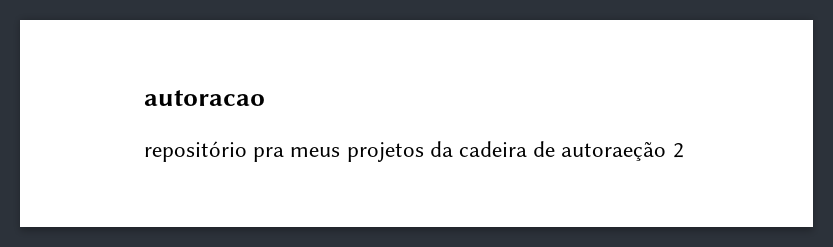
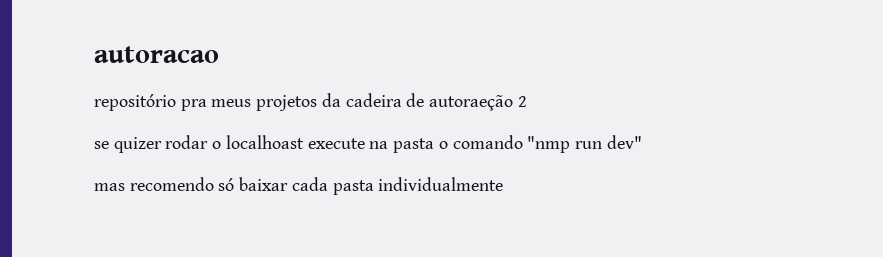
(684, 150) none -> [94,135,642,153] [94,177,504,195] // se quizer rodar o localhoast execute na pasta o comando "nmp run dev" // mas recomendo só baixar cada pasta individualmente

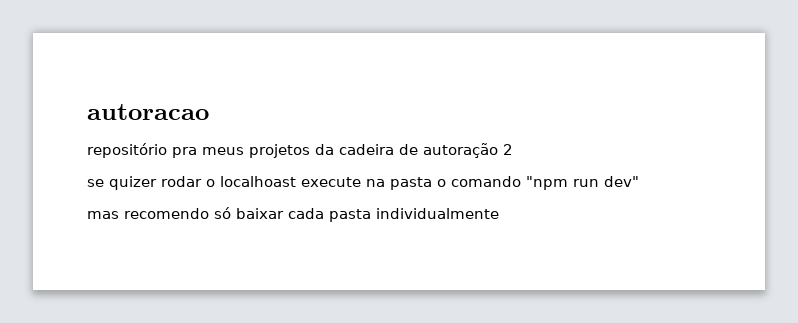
[429,95,514,111] autoraeção -> [423,143,498,158] autoração
[527,136,571,153] "nmp -> [526,176,568,190] "npm

